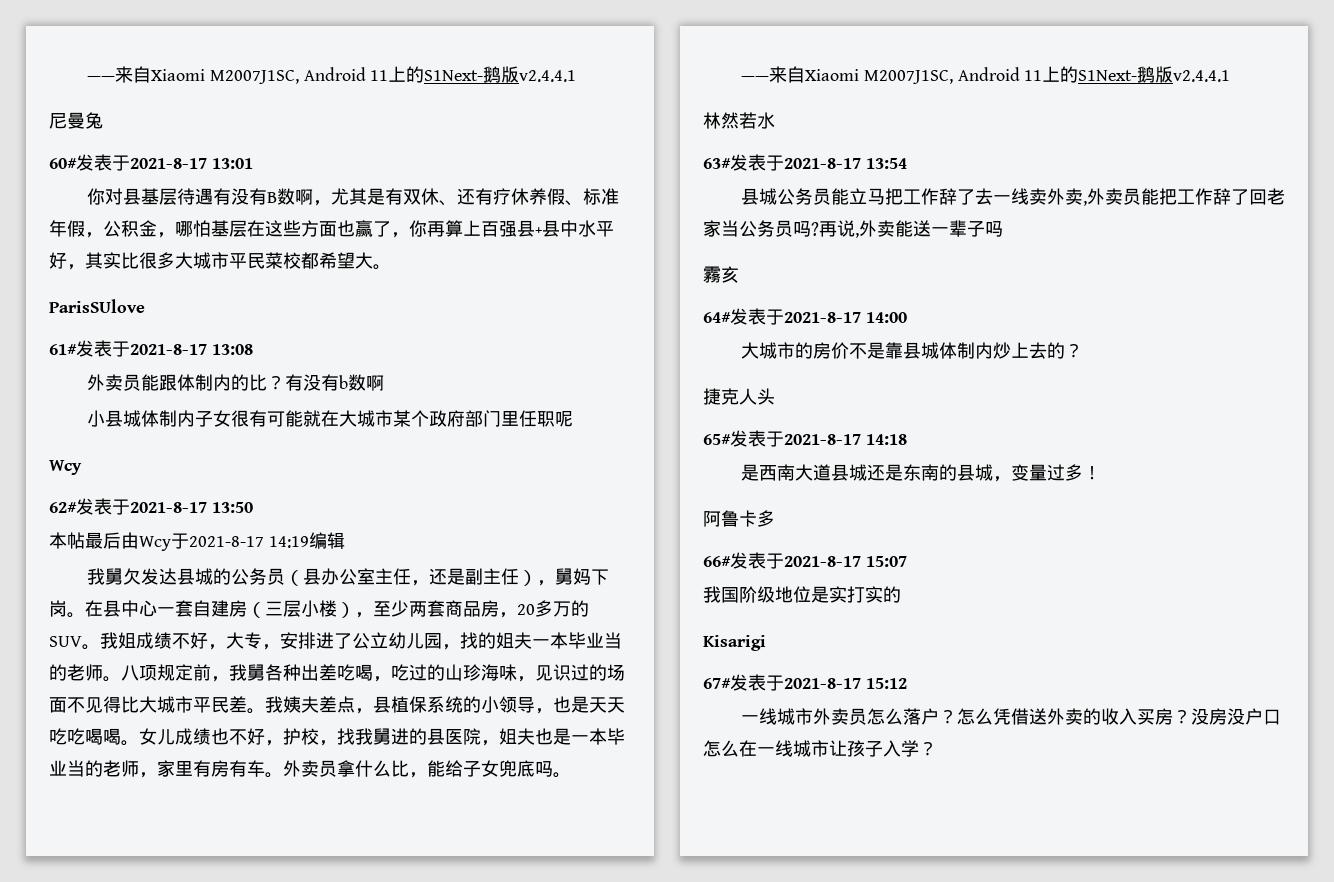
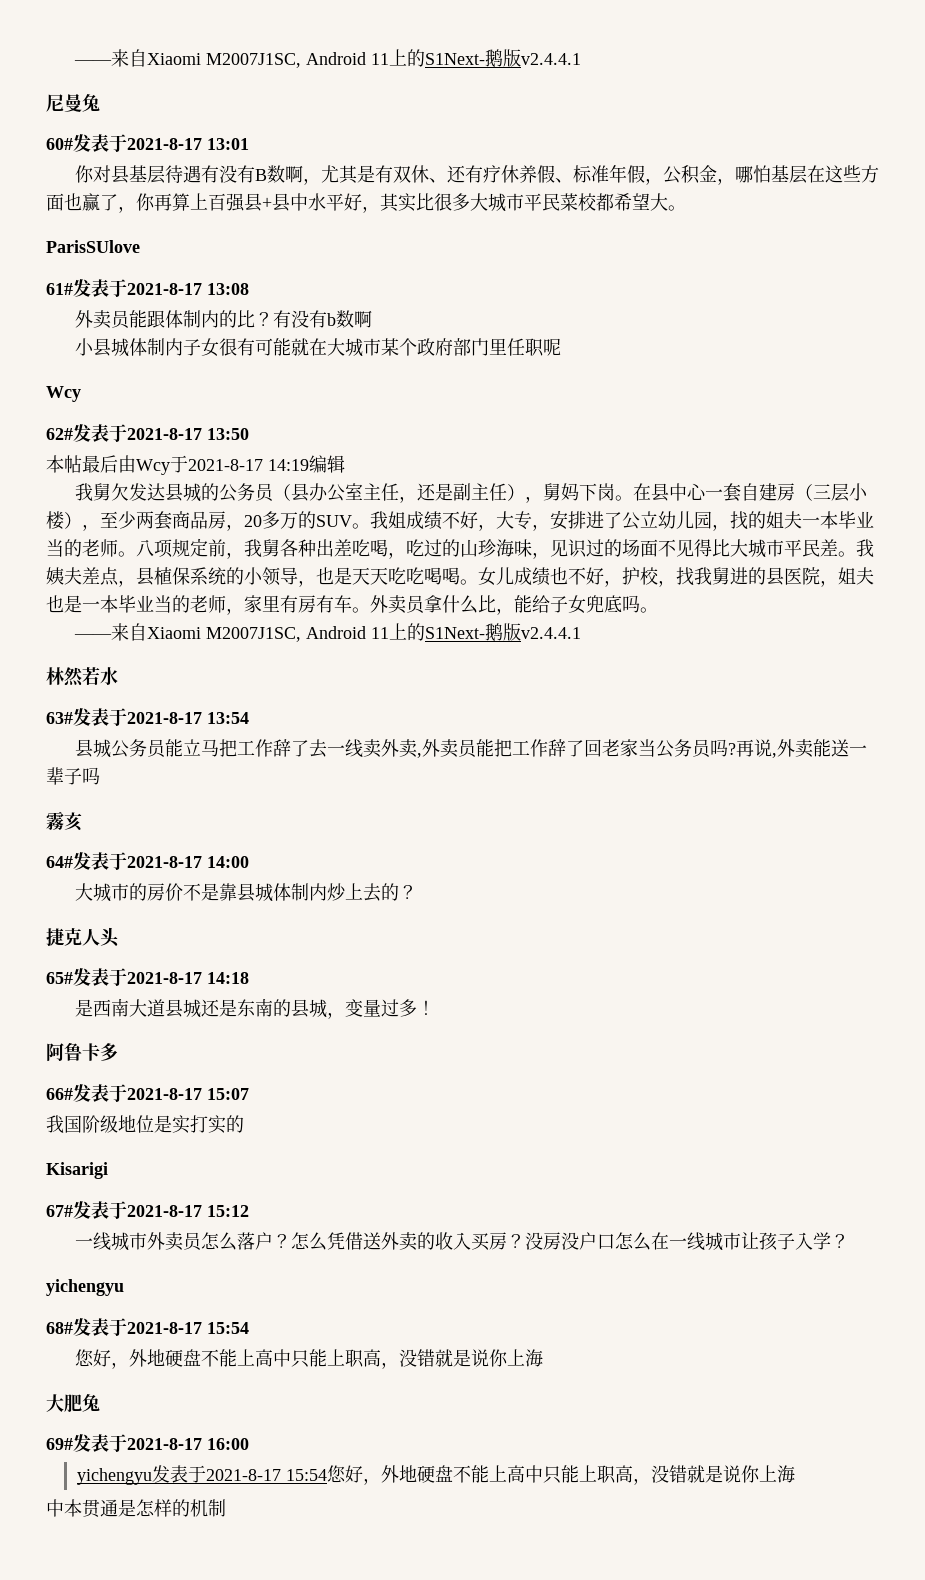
(937, 748) none -> [46,1279,124,1296] [46,1318,249,1336] [74,1349,543,1369] [46,1393,100,1412] [46,1434,249,1452] [76,1465,795,1485] [46,1499,226,1518] // yichengyu // 68#发表于2021-8-17 15:54 // 您好，外地硬盘不能上高中只能上职高，没错就是说你上海 // 大肥兔 // 69#发表于2021-8-17 16:00 // yichengyu发表于2021-8-17 15:54您好，外地硬盘不能上高中只能上职高，没错就是说你上海 // 中本贯通是怎样的机制

